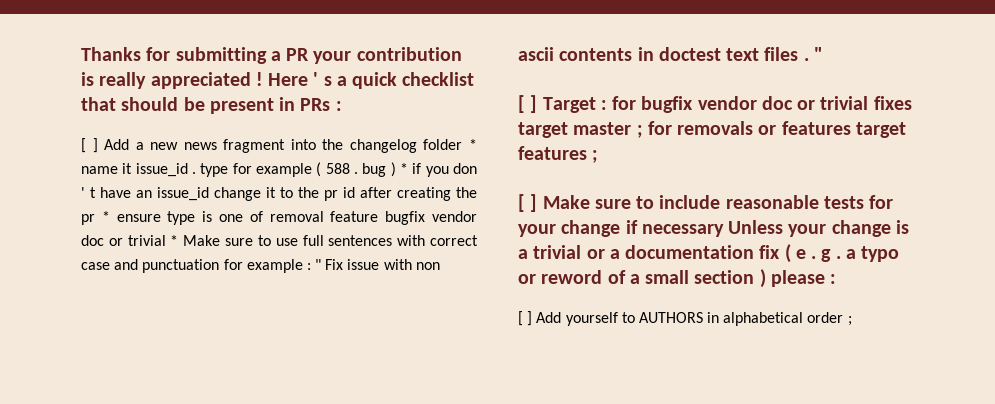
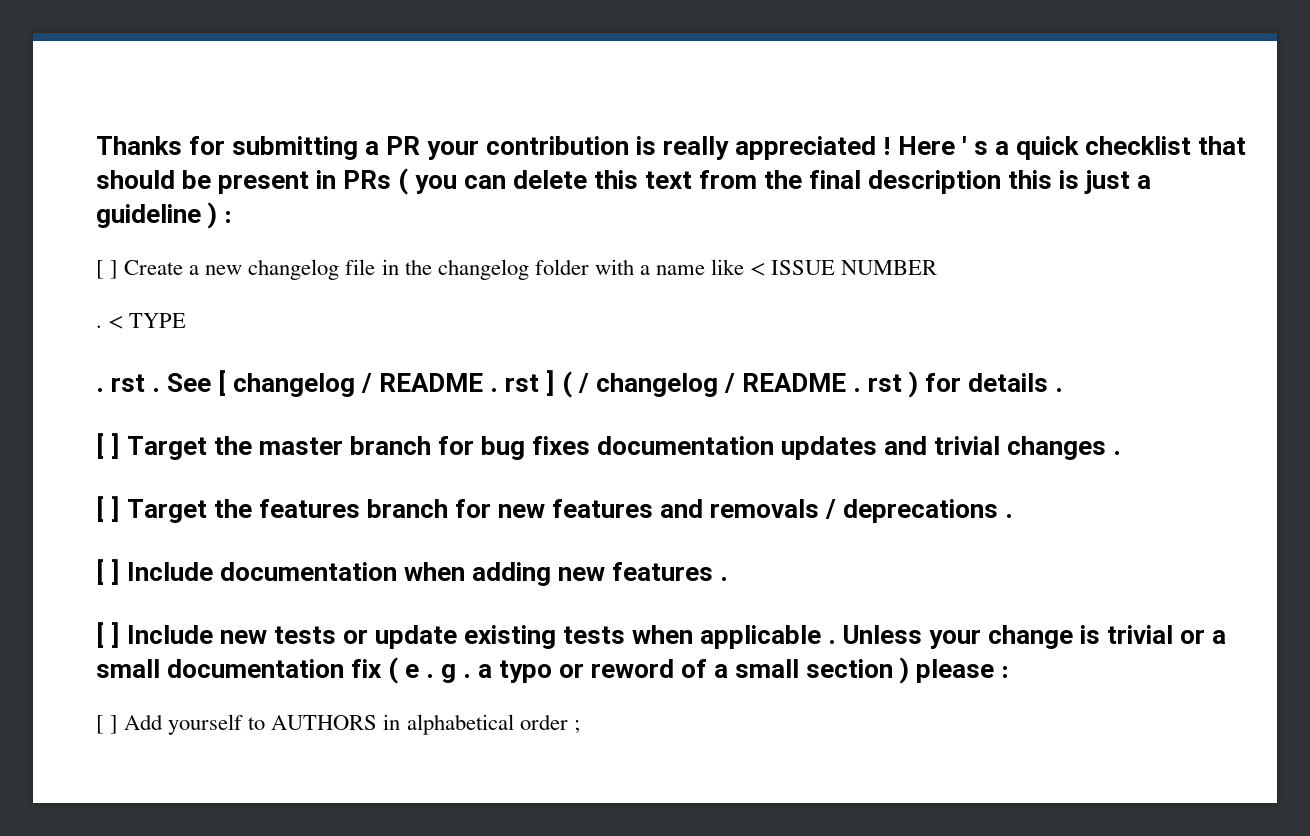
[335,101,342,111] [81,138,130,153] : // [ ] Add -> [398,168,1152,195] [96,202,233,229] [96,260,184,279] ( you can delete this text from the final description this is just a guideline ) : // [ ] Create
[183,139,477,153] [81,162,477,177] [81,187,477,201] [81,211,478,225] [81,235,478,246] [81,259,440,273] [518,47,823,61] [518,95,912,113] [518,121,906,138] [518,146,599,163] [518,194,894,212] [518,220,724,237] news fragment into the changelog folder * name it issue_id . type for example ( 588 . bug ) * if you don ' t have an issue_id change it to the pr id after creating the pr * ensure type is one of removal feature bugfix vendor doc or trivial * Make sure to use full sentences with correct case and punctuation for example : " Fix issue with non // ascii contents in doctest text files . " // [ ] Target : for bugfix vendor doc or trivial fixes target master ; for removals or features target features ; // [ ] Make sure to include reasonable tests for your change if necessary -> [248,259,938,280] [96,313,187,329] [96,370,1064,398] [96,433,1122,460] [96,496,1014,523] [96,559,729,586] [96,622,837,649] changelog file in the changelog folder with a name like < ISSUE NUMBER // . < TYPE // . rst . See [ changelog / README . rst ] ( / changelog / README . rst ) for details . // [ ] Target the master branch for bug fixes documentation updates and trivial changes . // [ ] Target the features branch for new features and removals / deprecations . // [ ] Include documentation when adding new features . // [ ] Include new tests or update existing tests when applicable .
[518,249,528,259] a -> (1101, 634) none
(620, 254) none -> [96,659,160,678] small

